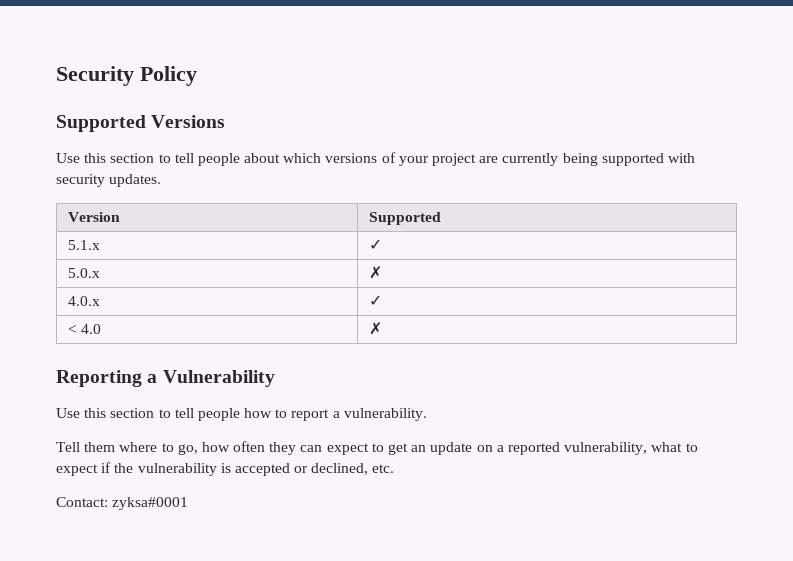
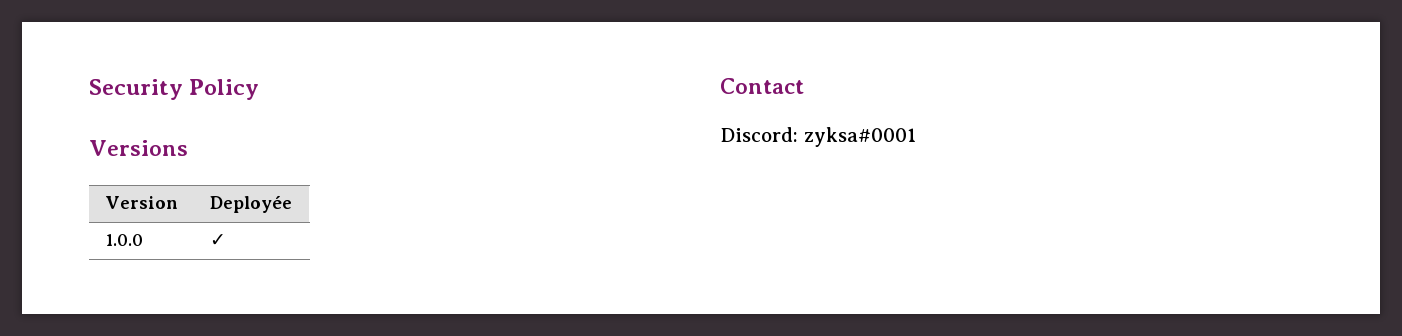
[56,115,146,132] Supported -> (260, 89) none
[56,152,695,166] [56,174,162,187] // Use this section to tell people about which versions of your project are currently being supported with security updates. -> (188, 148) none
[369,212,442,225] [68,240,101,250] [369,239,383,250] [68,268,101,278] [369,266,383,279] [68,296,101,306] [369,295,383,306] [68,324,102,334] [369,322,383,335] [56,370,275,387] [56,408,427,421] [56,441,698,455] [56,462,395,476] [56,497,108,507] Supported // 5.1.x | ✓ // 5.0.x | ✗ // 4.0.x | ✓ // < 4.0 | ✗ // Reporting a Vulnerability // Use this section to tell people how to report a vulnerability. // Tell them where to go, how often they can expect to get an update on a reported vulnerability, what to expect if the vulnerability is accepted or declined, etc. // Contact: -> [209,195,292,213] [104,234,143,246] [209,234,226,246] [720,78,804,94] [720,127,798,142] Deployée // 1.0.0 | ✓ // Contact // Discord:

